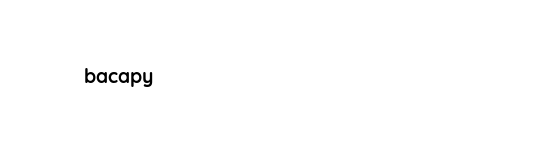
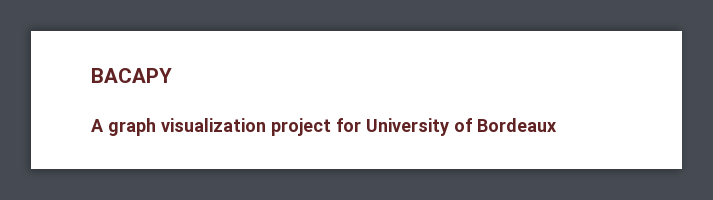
[84,68,153,87] bacapy -> [91,68,172,83] [91,118,557,136] BACAPY // A graph visualization project for University of Bordeaux

